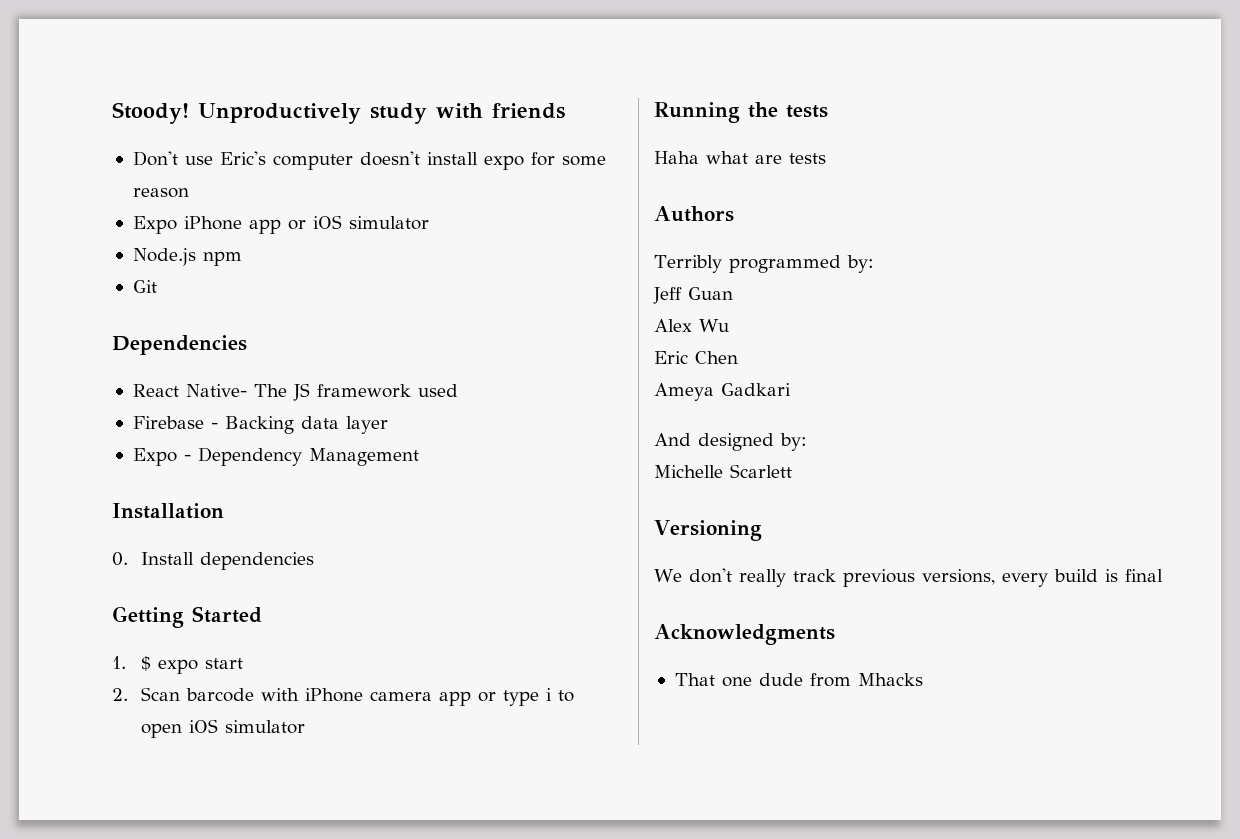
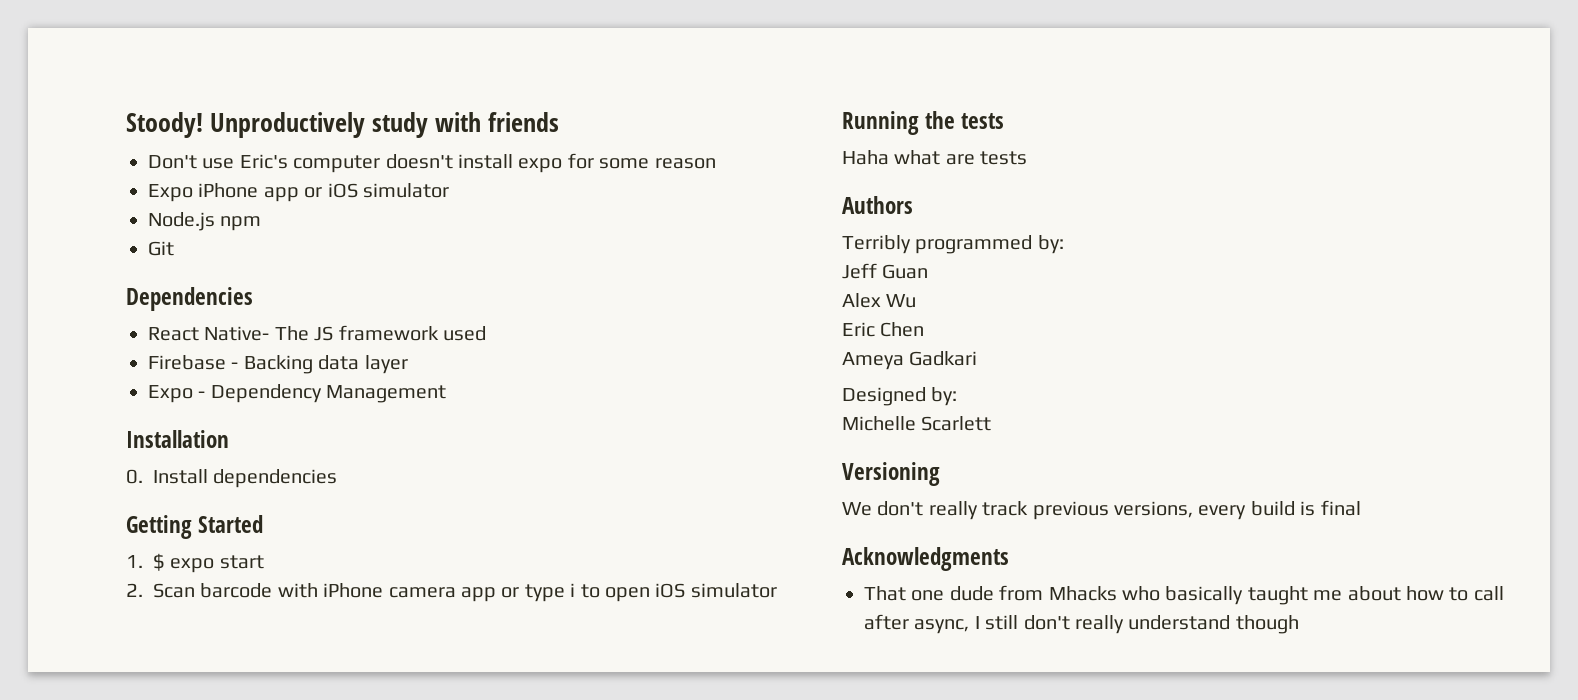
[654,433,774,451] And designed -> [842,387,926,406] Designed
(923, 679) none -> [1122,586,1504,605] [864,614,1299,634] who basically taught me about how to call after async, I still don't really understand though

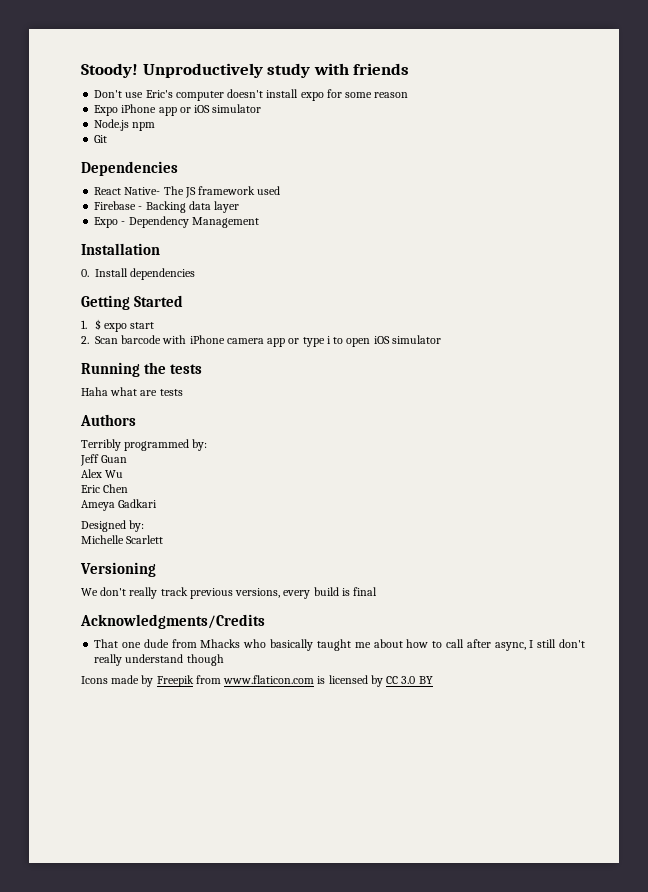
[842,547,1009,571] Acknowledgments -> [80,614,265,629] Acknowledgments/Credits
(1299, 624) none -> [81,675,433,687] // Icons made by Freepik from www.flaticon.com is licensed by CC 3.0 BY

